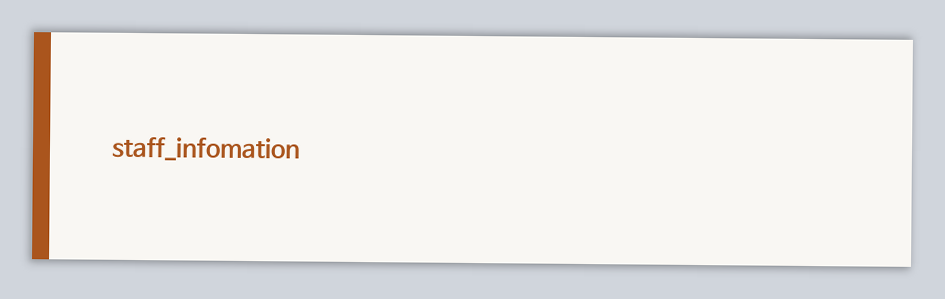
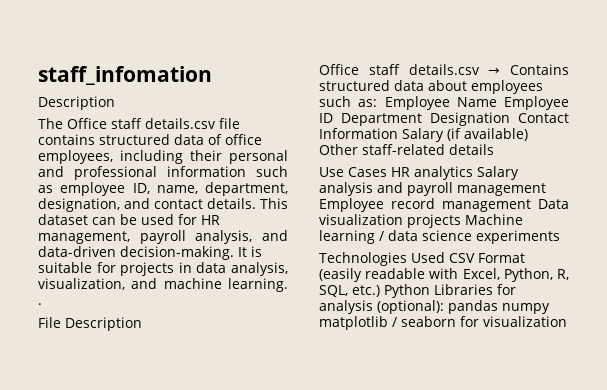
(301, 149) none -> [38,96,115,110] [38,118,240,129] [38,134,262,145] [38,150,288,164] [38,166,288,180] [38,182,288,196] [38,198,288,212] [38,214,220,225] [38,230,288,244] [38,246,262,260] [38,262,288,276] [38,278,288,292] [38,303,42,305] [38,317,142,331] [319,64,569,75] [319,80,543,94] [319,96,569,110] [319,112,569,126] [319,128,528,142] [319,144,494,155] [319,166,519,180] [319,182,546,196] [319,198,569,212] [319,214,523,228] [319,230,560,244] [319,252,525,266] [319,268,569,282] [319,284,516,298] [319,300,550,314] [319,316,567,330] // Description // The Office staff details.csv file contains structured data of office employees, including their personal and professional information such as employee ID, name, department, designation, and contact details. This dataset can be used for HR management, payroll analysis, and data-driven decision-making. It is suitable for projects in data analysis, visualization, and machine learning. . // File Description // Office staff details.csv → Contains structured data about employees such as: Employee Name Employee ID Department Designation Contact Information Salary (if available) Other staff-related details // Use Cases HR analytics Salary analysis and payroll management Employee record management Data visualization projects Machine learning / data science experiments // Technologies Used CSV Format (easily readable with Excel, Python, R, SQL, etc.) Python Libraries for analysis (optional): pandas numpy matplotlib / seaborn for visualization

